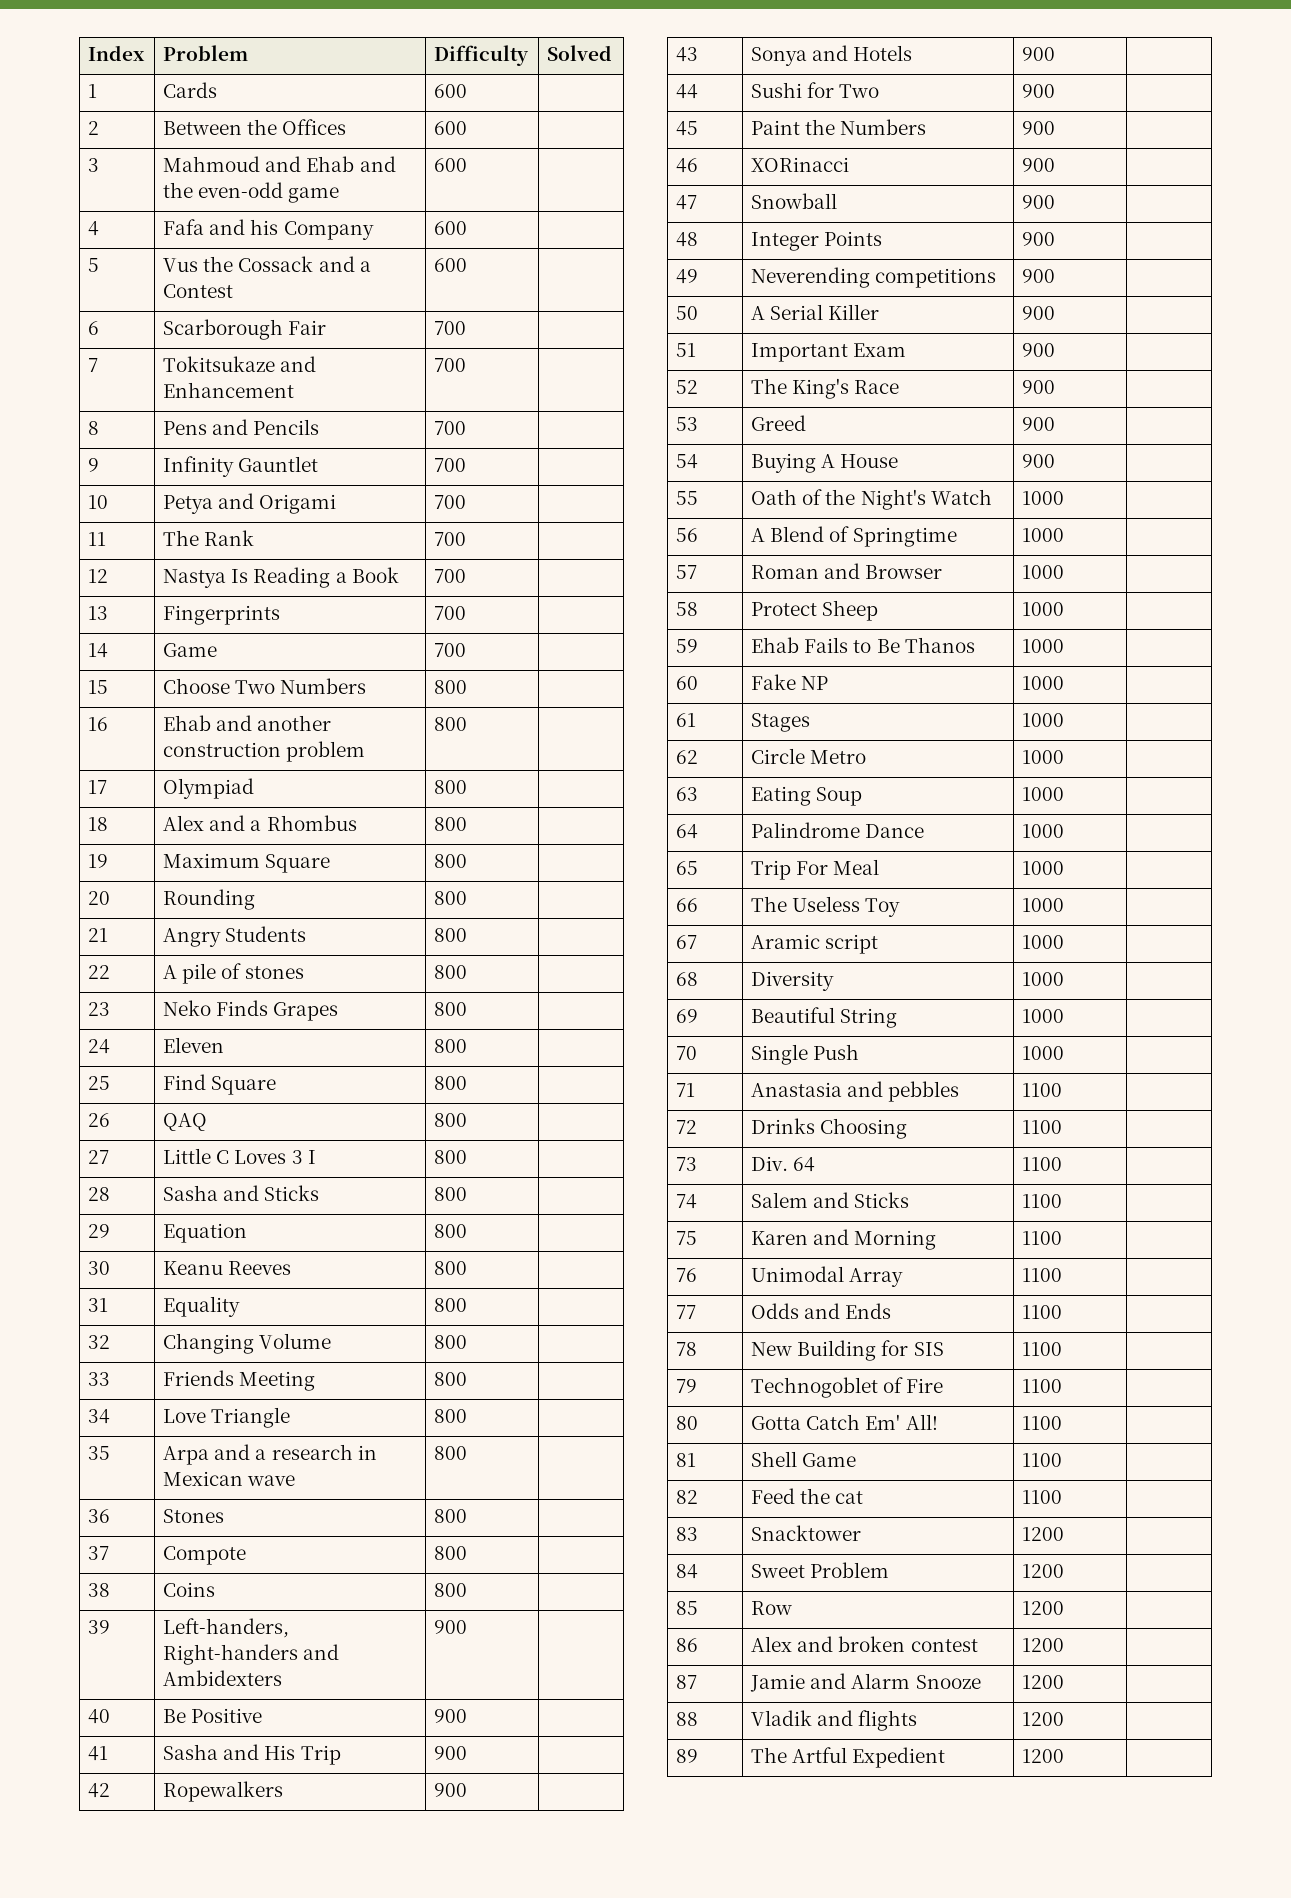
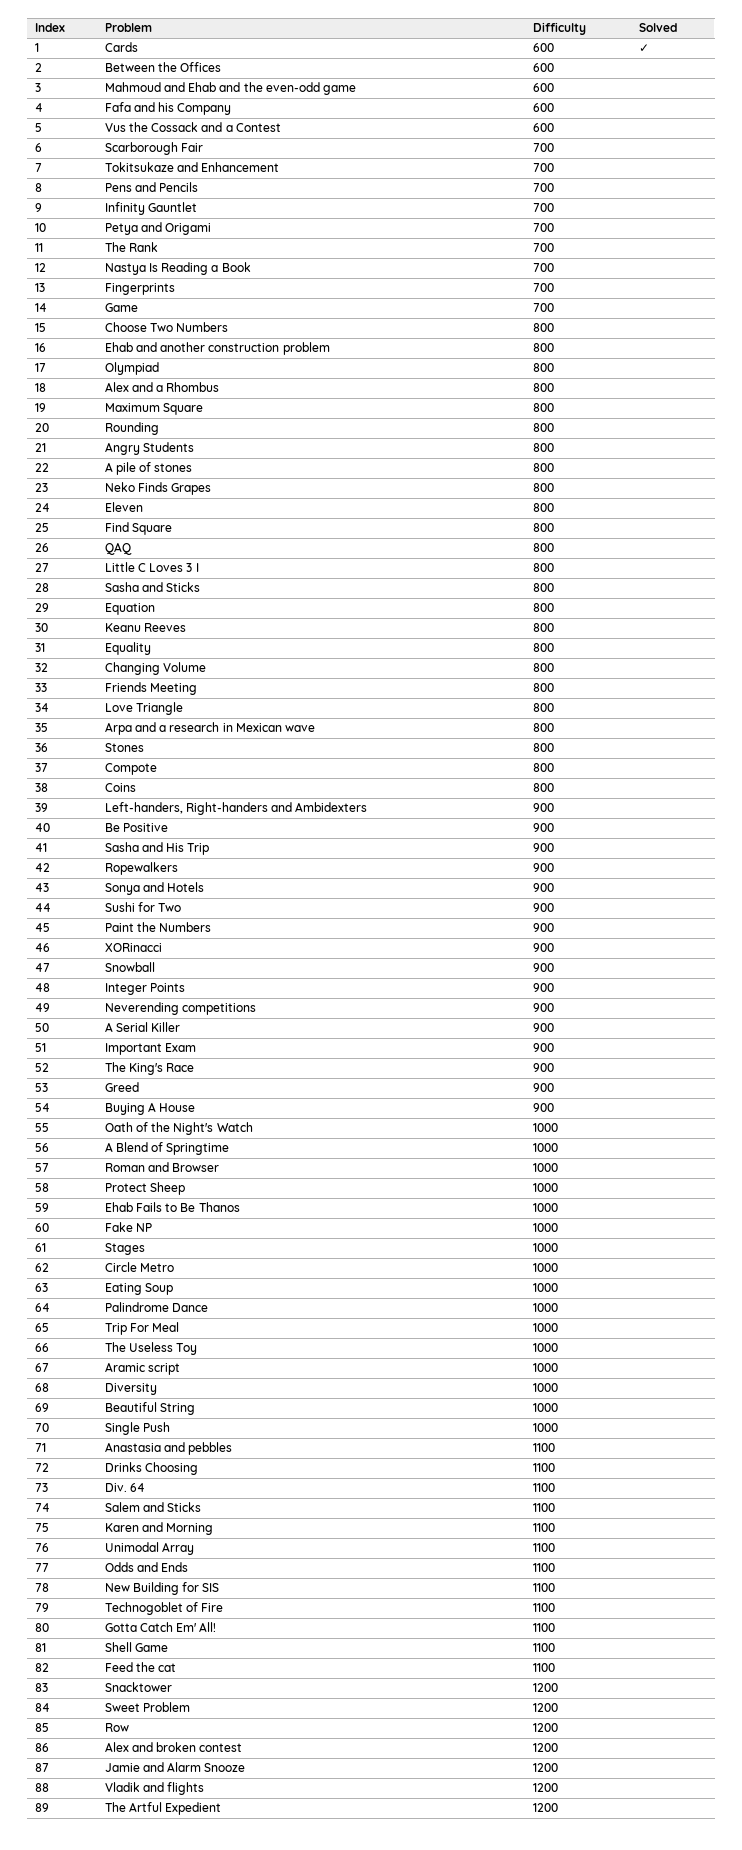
(468, 91) none -> [638,44,649,52] ✓

